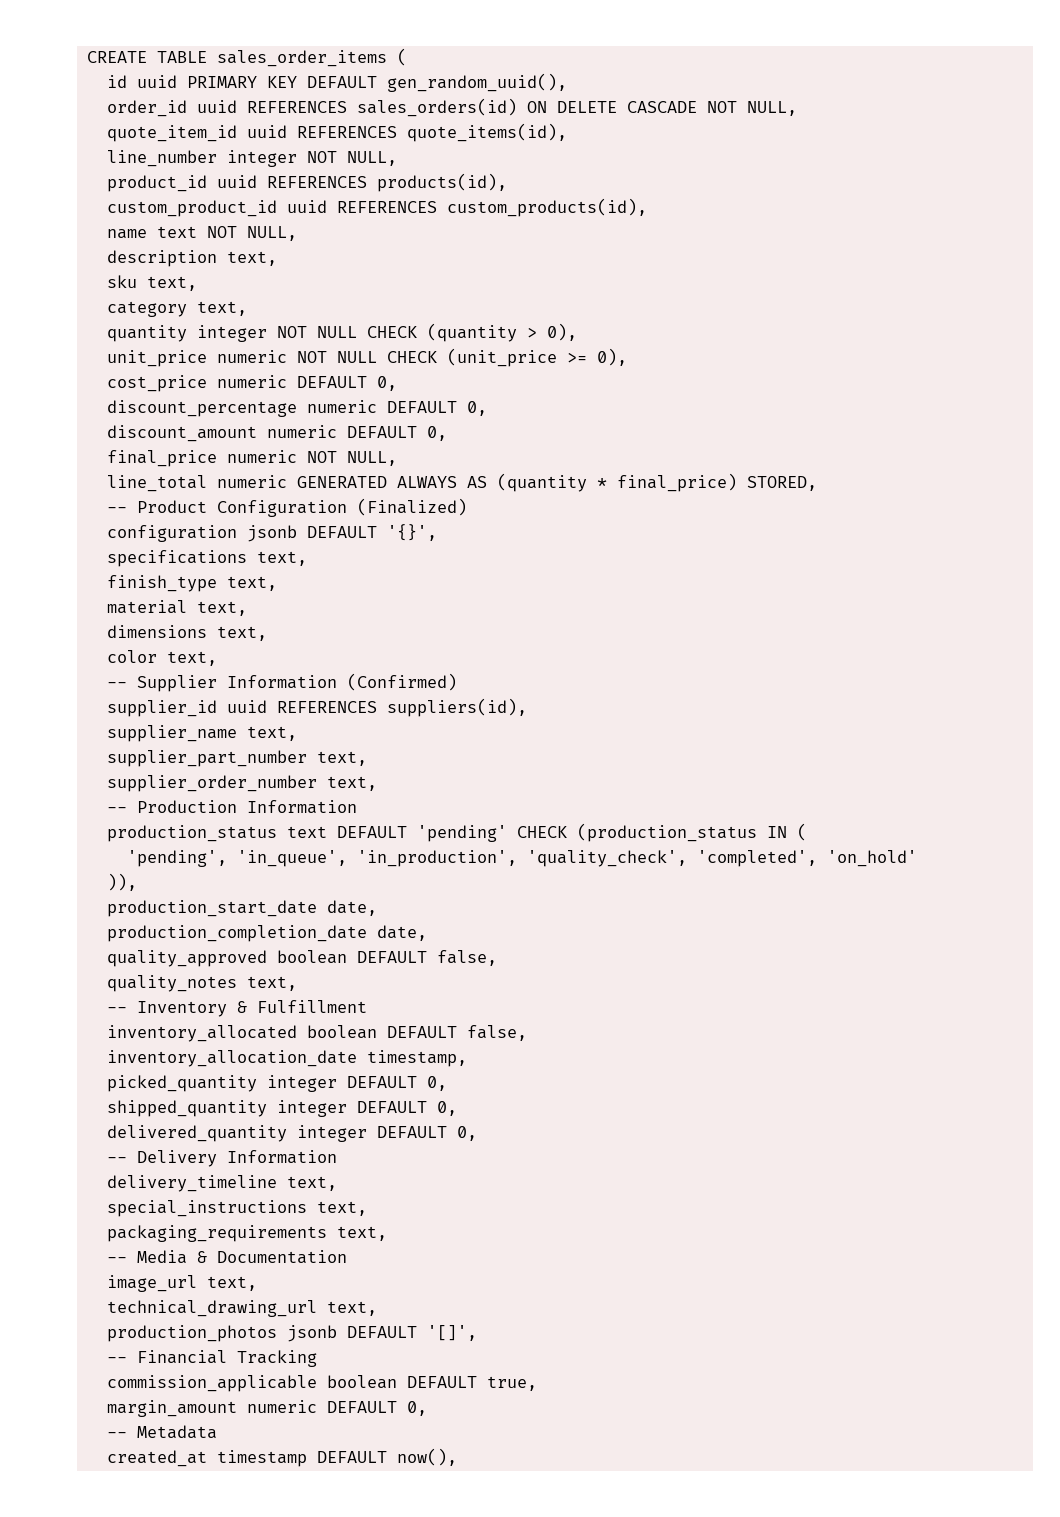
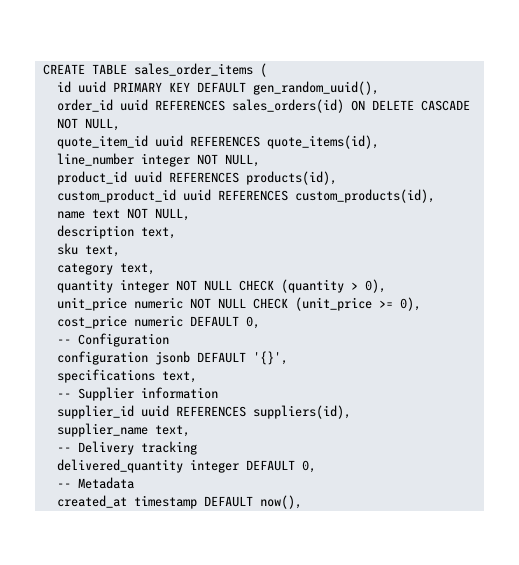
[106,400,487,417] [106,425,447,442] [106,450,397,467] [106,473,817,492] [106,500,207,513] // discount_percentage numeric DEFAULT 0, // discount_amount numeric DEFAULT 0, // final_price numeric NOT NULL, // line_total numeric GENERATED ALWAYS AS (quantity * final_price) STORED, // -- Product -> [56,339,71,344] // --
[356,498,467,516] (Finalized) -> (169, 340) none
[106,575,277,592] [106,600,247,616] [106,625,267,641] [106,650,217,666] // finish_type text, // material text, // dimensions text, // color text, -> (197, 377) none
[226,673,457,691] Information (Confirmed) -> [140,387,218,399] information
[106,750,367,767] [106,775,377,792] [106,800,357,814] [106,823,807,842] [126,850,917,867] [106,873,137,891] [106,900,377,917] [106,925,427,942] [106,950,497,967] [106,975,297,992] [106,1000,367,1017] [106,1025,527,1042] [106,1050,467,1067] [106,1075,447,1092] [106,1100,457,1117] [106,1125,477,1142] [106,1150,337,1167] [106,1175,337,1192] [106,1200,367,1217] [106,1225,387,1242] [106,1250,347,1264] [106,1275,257,1292] [106,1300,377,1317] [106,1325,477,1342] [106,1350,317,1367] [106,1375,537,1392] [106,1400,317,1417] supplier_part_number text, // supplier_order_number text, // -- Production Information // production_status text DEFAULT 'pending' CHECK (production_status IN ( // 'pending', 'in_queue', 'in_production', 'quality_check', 'completed', 'on_hold' // )), // production_start_date date, // production_completion_date date, // quality_approved boolean DEFAULT false, // quality_notes text, // -- Inventory & Fulfillment // inventory_allocated boolean DEFAULT false, // inventory_allocation_date timestamp, // picked_quantity integer DEFAULT 0, // shipped_quantity integer DEFAULT 0, // delivered_quantity integer DEFAULT 0, // -- Delivery Information // delivery_timeline text, // special_instructions text, // packaging_requirements text, // -- Media & Documentation // image_url text, // technical_drawing_url text, // production_photos jsonb DEFAULT '[]', // -- Financial Tracking // commission_applicable boolean DEFAULT true, // margin_amount numeric -> [56,441,197,455] [56,459,239,473] -- Delivery tracking // delivered_quantity integer

